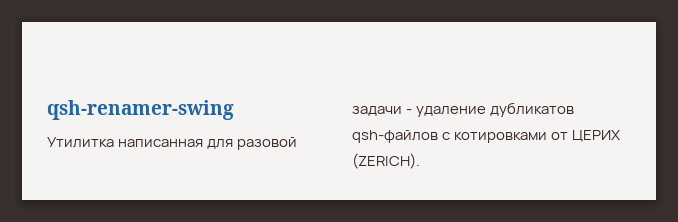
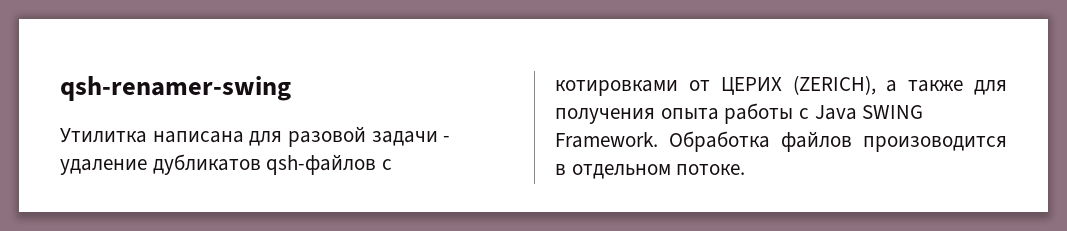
[118,139,204,147] написанная -> [152,131,244,143] написана
[352,153,420,169] (ZERICH). -> [792,75,1007,95] [555,103,924,124] [555,131,1007,152] [555,164,746,179] (ZERICH), а также для получения опыта работы с Java SWING Framework. Обработка файлов произоводится в отдельном потоке.

